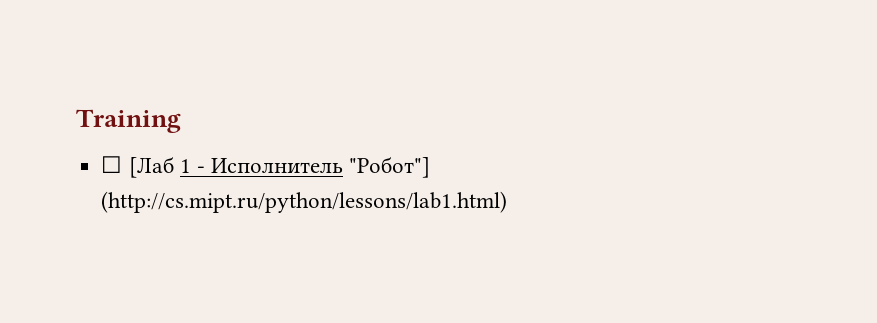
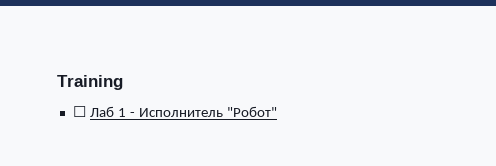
[128,156,174,178] [Лаб -> [89,106,114,117] Лаб
[349,156,431,178] [101,191,508,213] "Робот"] (http://cs.mipt.ru/python/lessons/lab1.html) -> [226,106,277,117] "Робот"

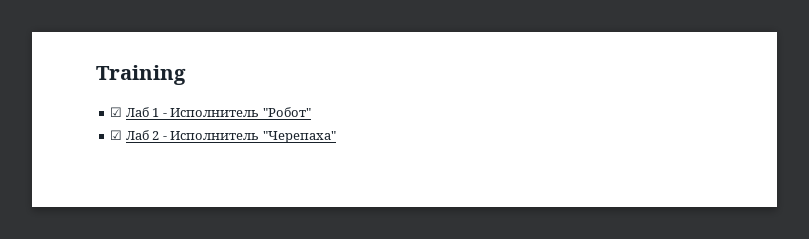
[72,106,86,117] ☐ -> [110,107,123,117] ☑
(277, 111) none -> [110,130,336,143] // ☑ Лаб 2 - Исполнитель "Черепаха"

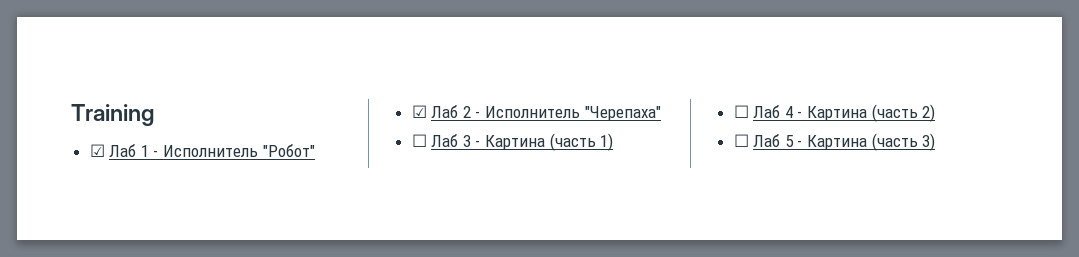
(336, 137) none -> [411,133,614,151] [733,104,936,122] [733,133,936,151] // ☐ Лаб 3 - Картина (часть 1) // ☐ Лаб 4 - Картина (часть 2) // ☐ Лаб 5 - Картина (часть 3)

